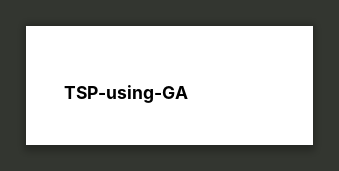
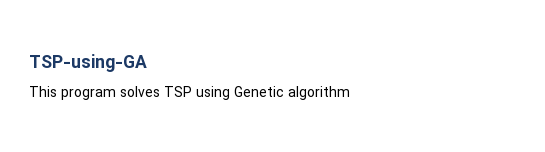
(188, 94) none -> [29,86,350,100] // This program solves TSP using Genetic algorithm

